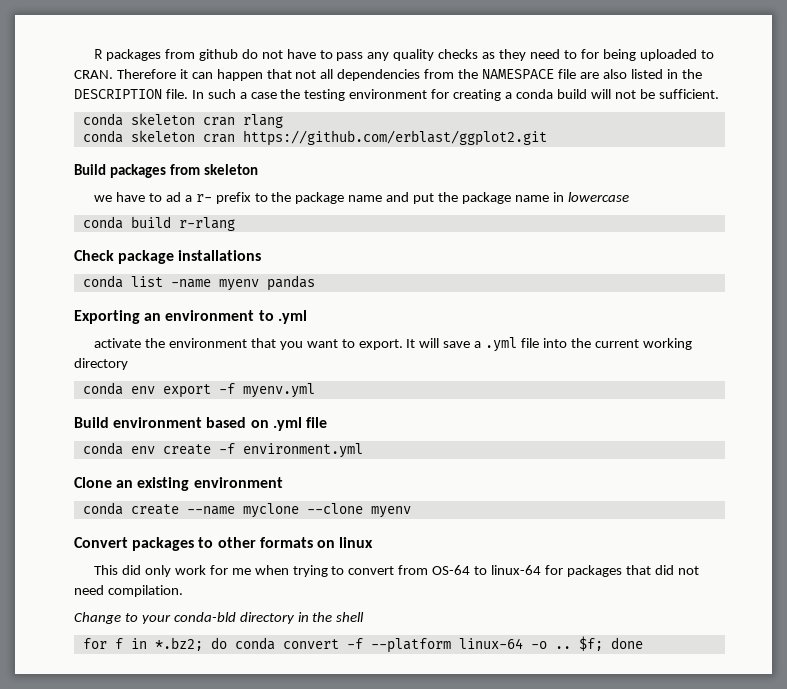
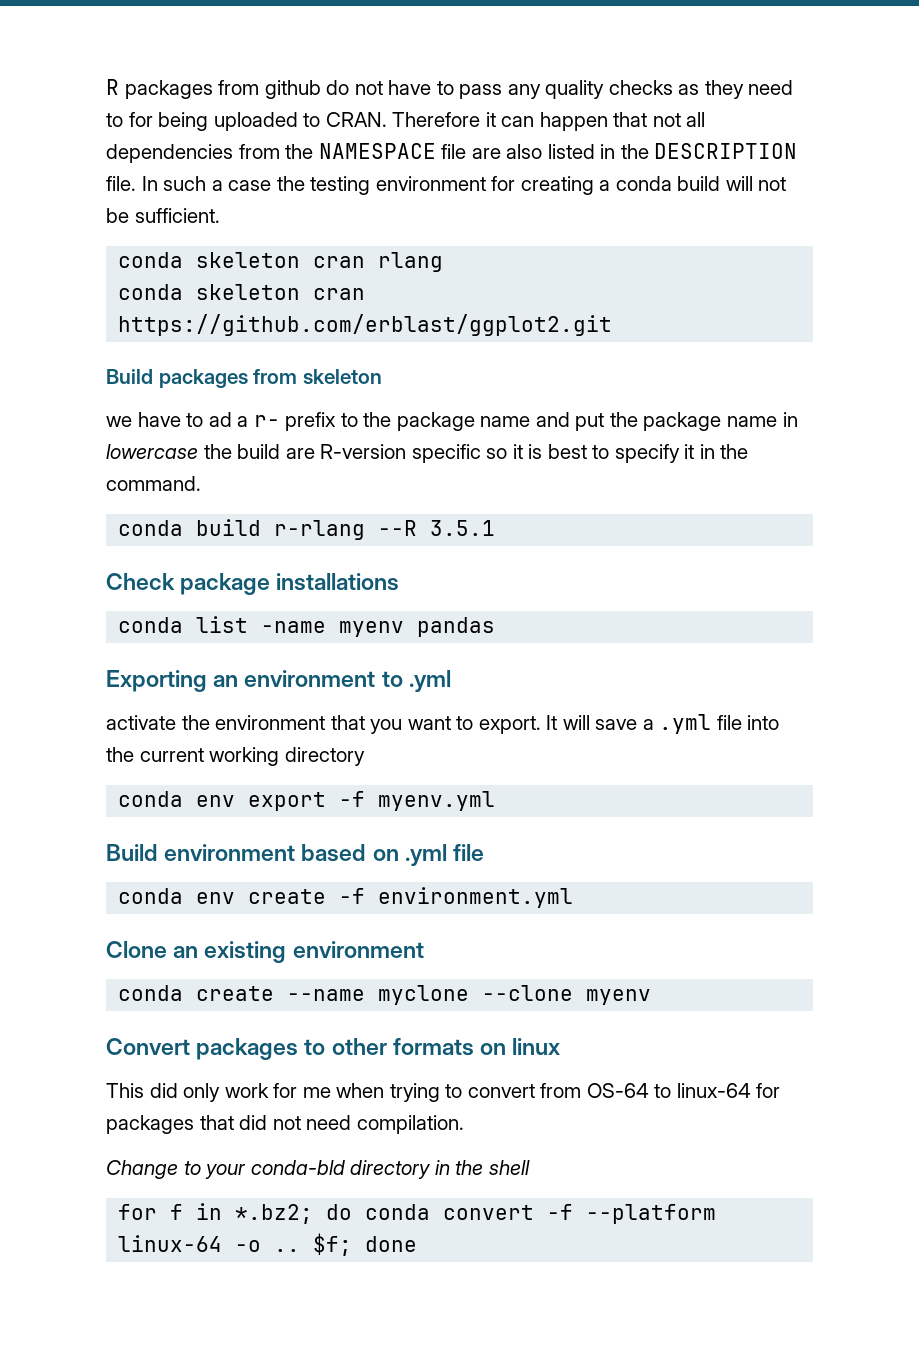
(629, 197) none -> [203,444,749,463] [106,476,201,491] the build are R-version specific so it is best to specify it in the command.
(235, 224) none -> [378,520,496,536] --R 3.5.1

